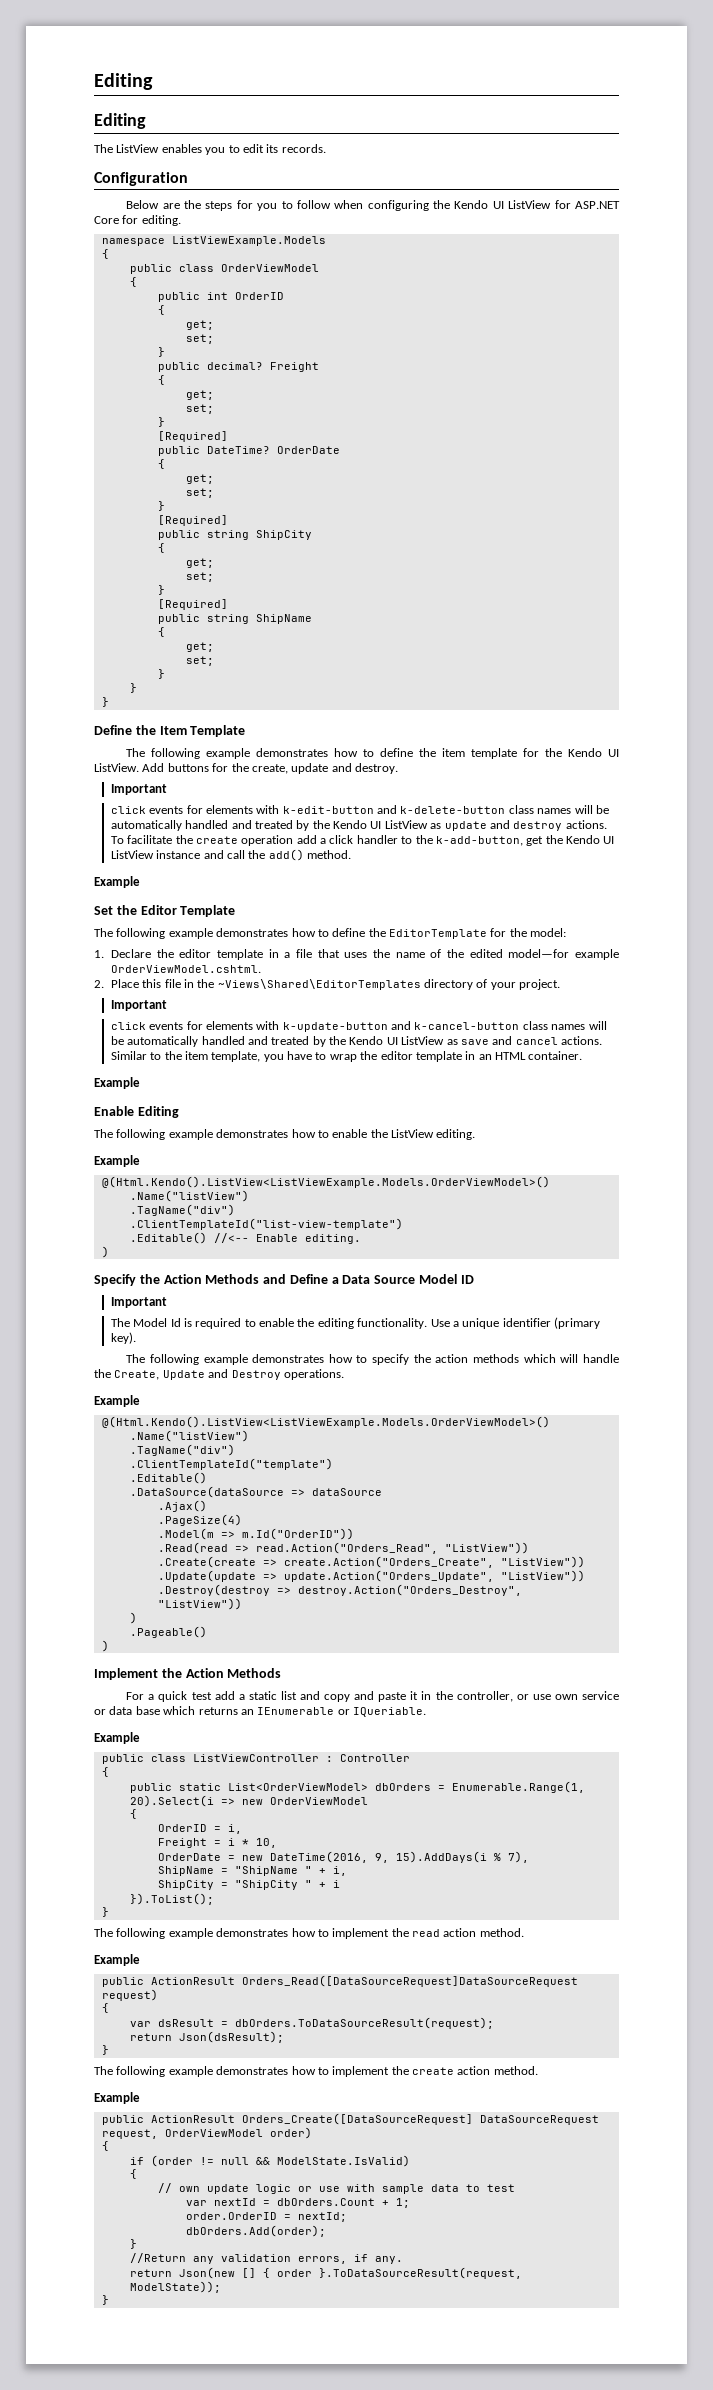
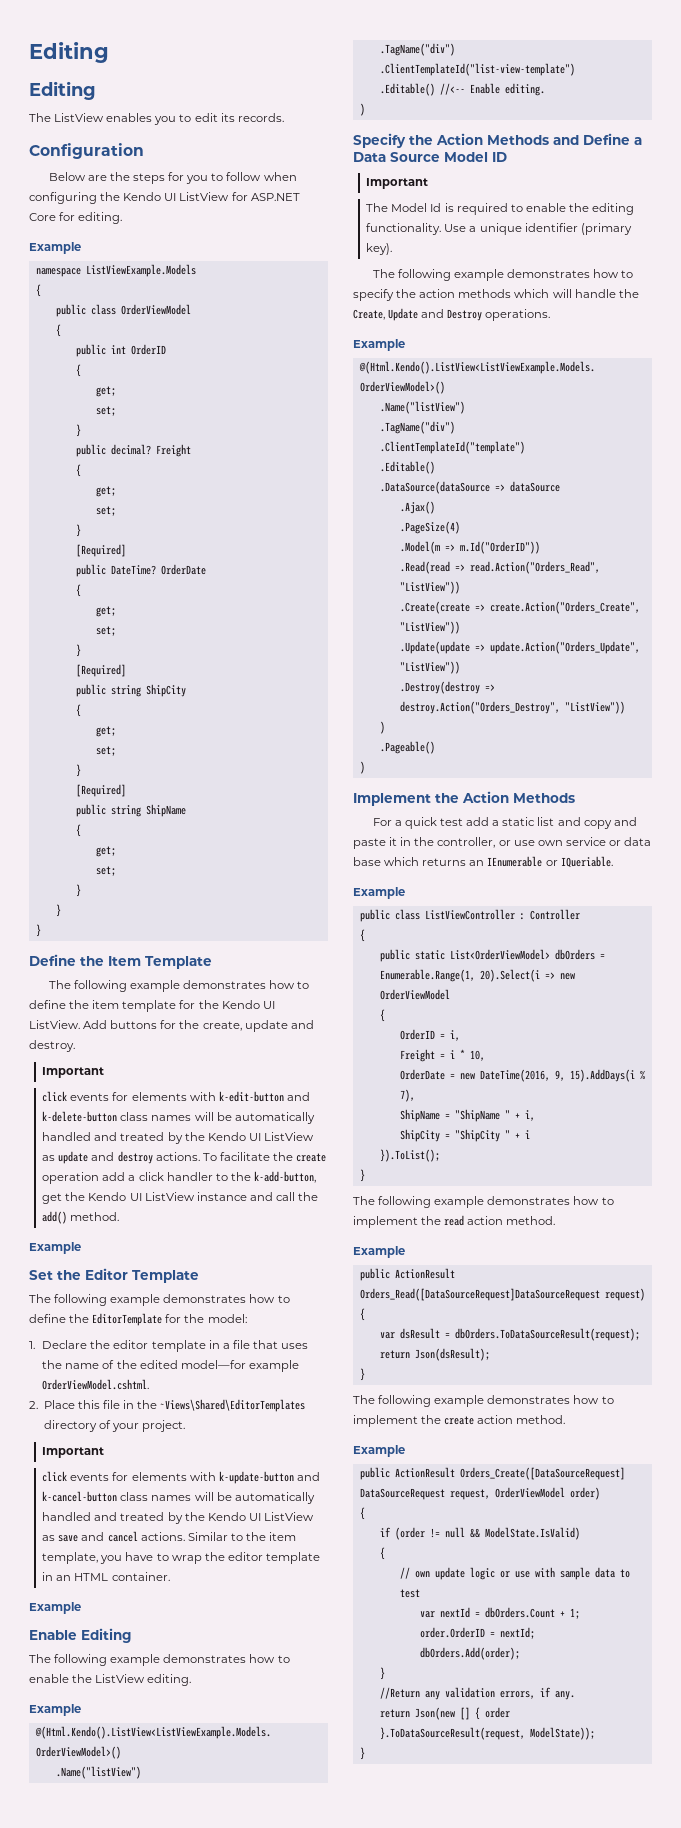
(181, 220) none -> [29,242,81,254] // Example

